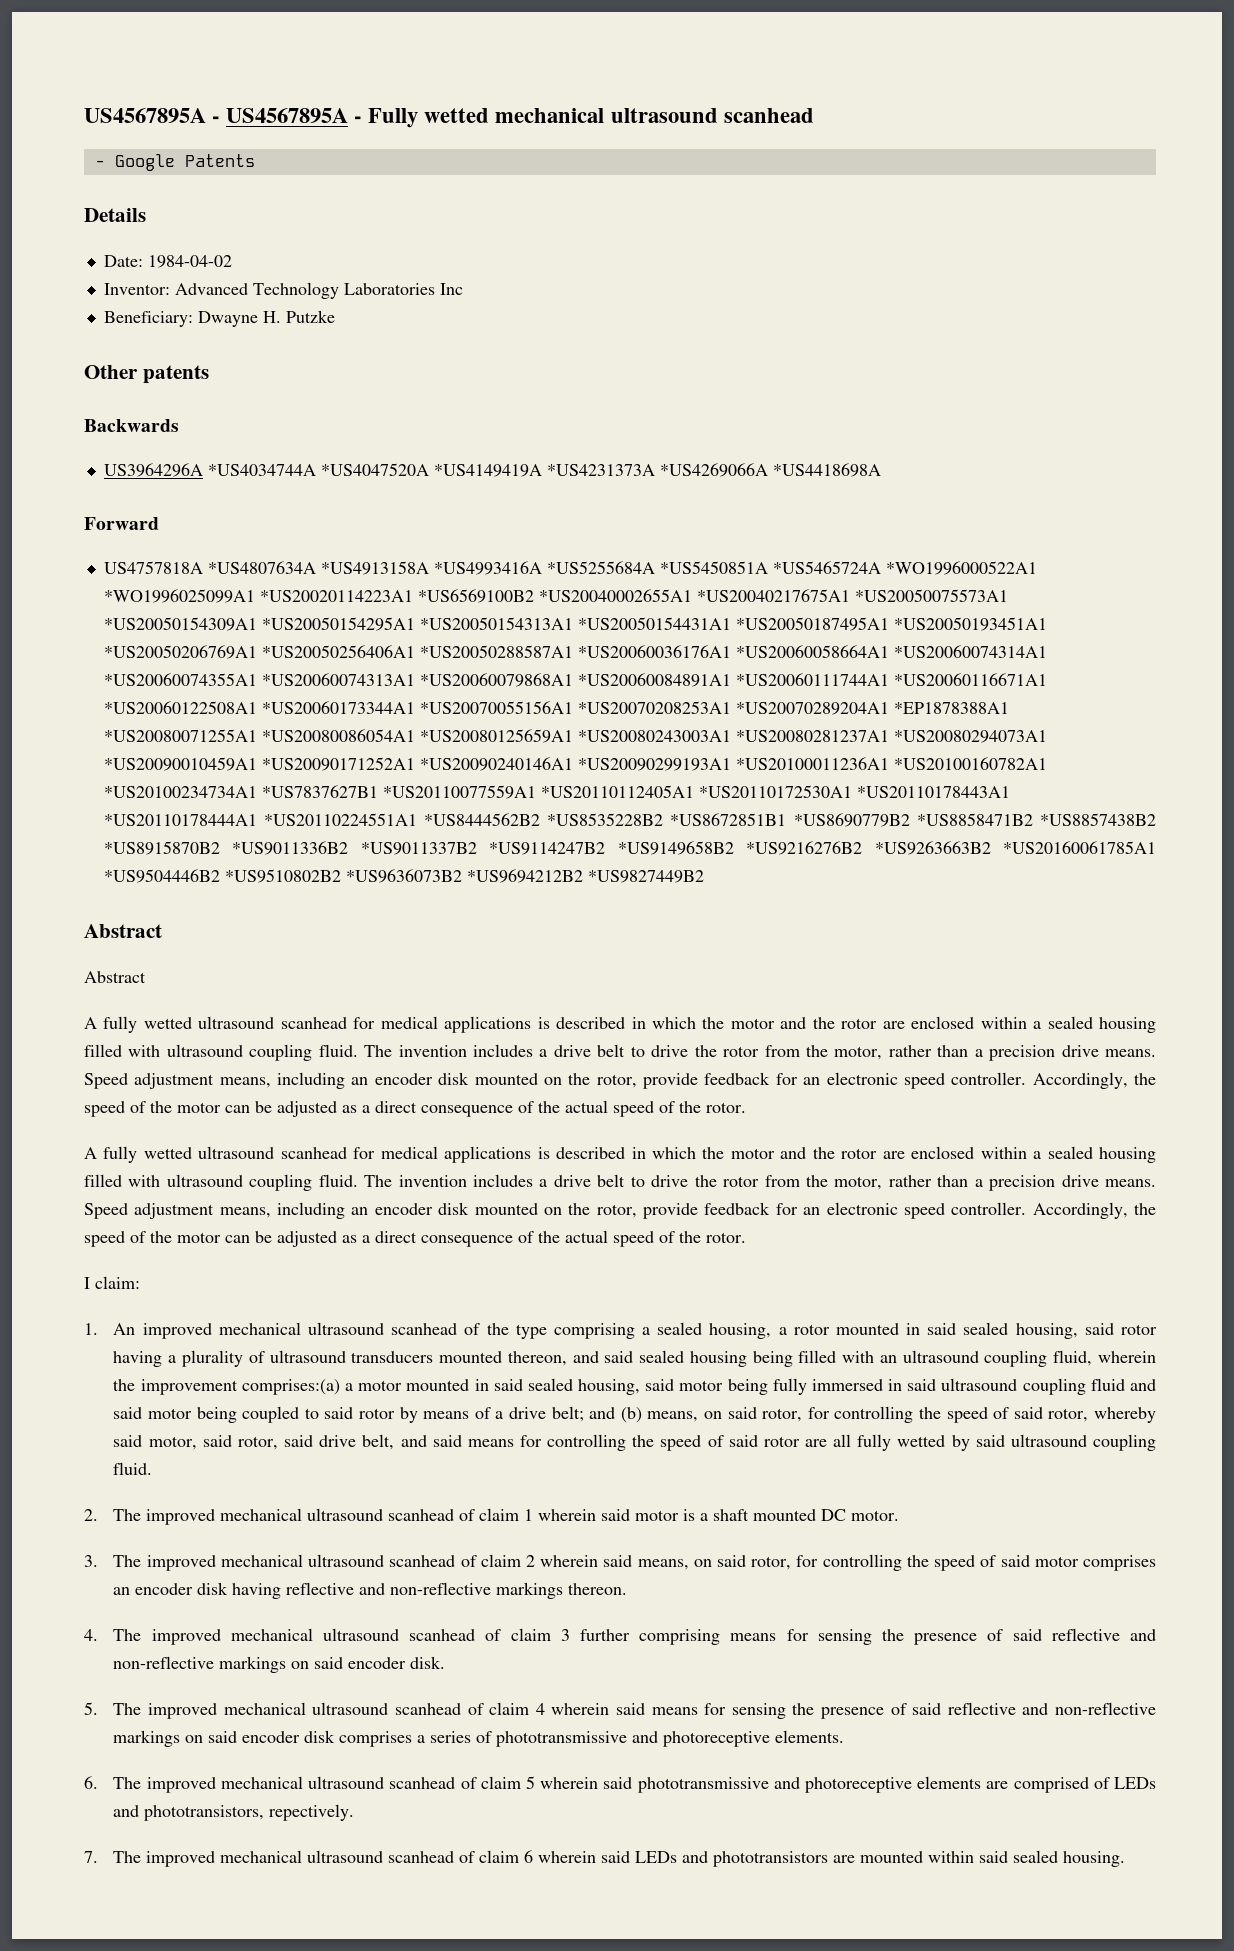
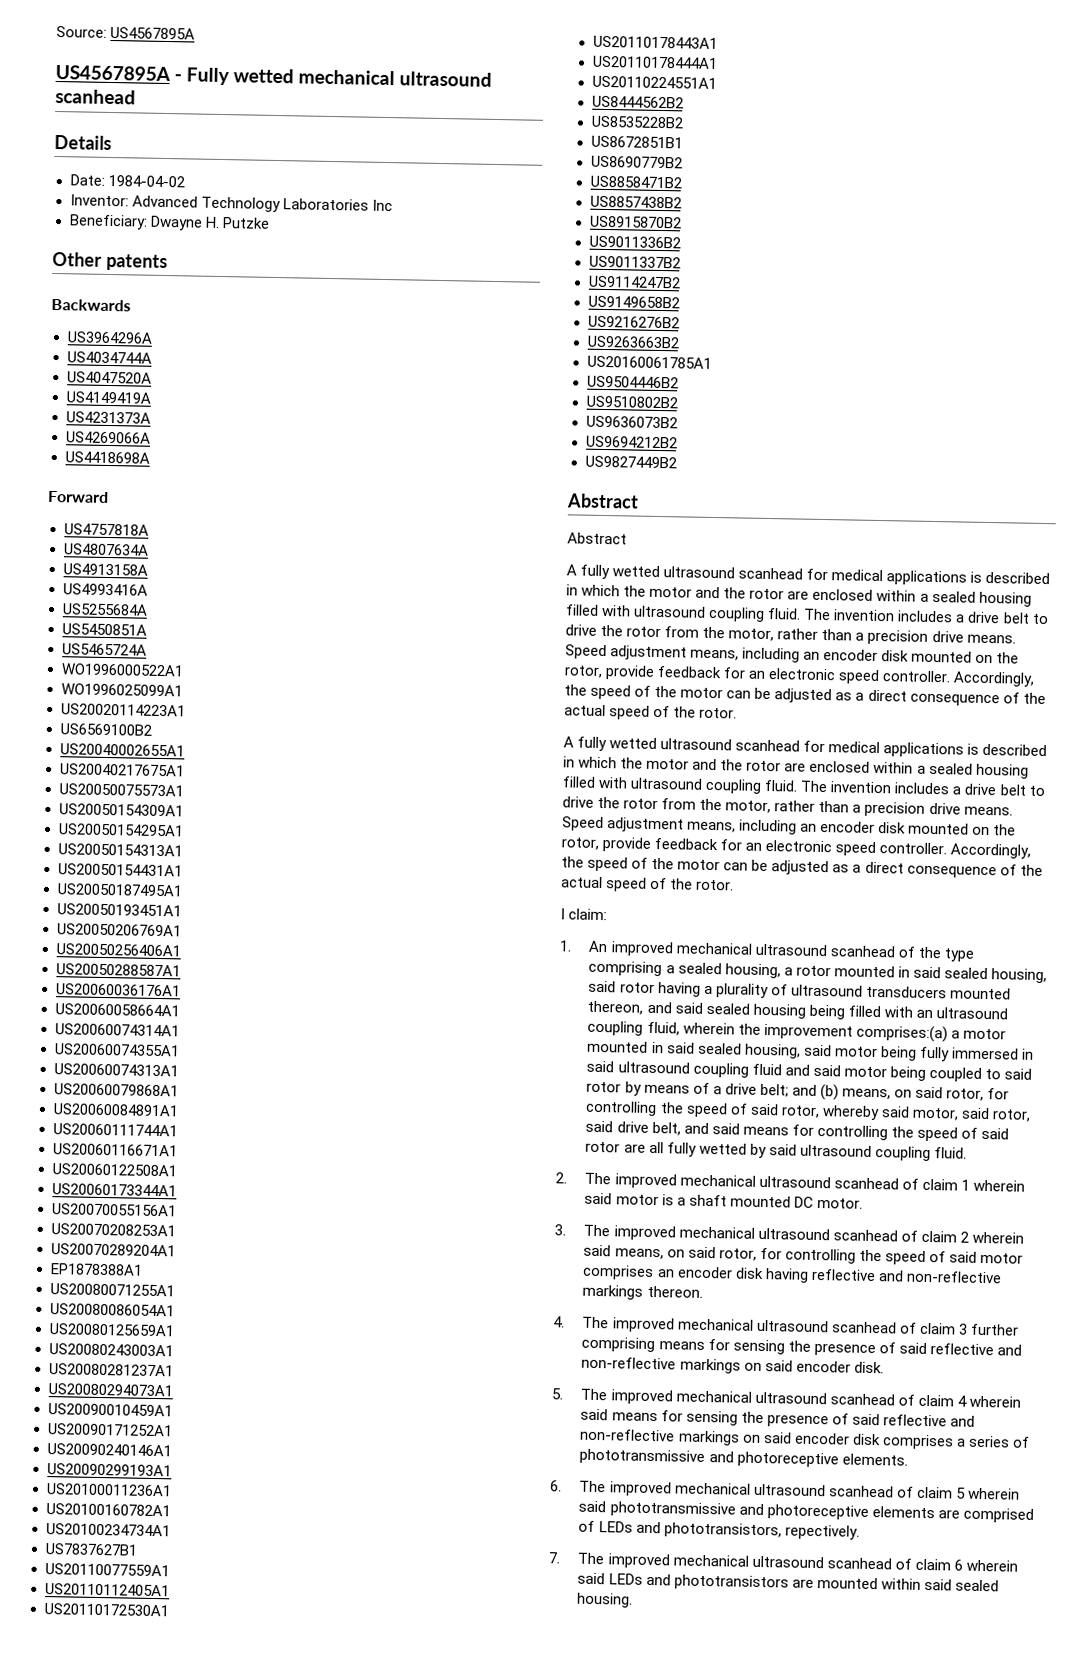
[84,108,221,123] US4567895A - -> [56,25,196,40] Source: US4567895A //
[94,154,255,171] // - Google Patents -> (136, 96) none
[207,463,881,477] [84,517,159,530] [103,561,1037,575] [103,589,1008,603] [103,617,1047,631] [103,645,1047,659] [103,673,1047,687] [103,701,1009,715] [103,729,1047,743] [103,757,1047,771] [103,785,1010,799] [103,813,1156,827] [103,841,1157,855] [103,869,704,883] *US4034744A *US4047520A *US4149419A *US4231373A *US4269066A *US4418698A // Forward // US4757818A *US4807634A *US4913158A *US4993416A *US5255684A *US5450851A *US5465724A *WO1996000522A1 *WO1996025099A1 *US20020114223A1 *US6569100B2 *US20040002655A1 *US20040217675A1 *US20050075573A1 *US20050154309A1 *US20050154295A1 *US20050154313A1 *US20050154431A1 *US20050187495A1 *US20050193451A1 *US20050206769A1 *US20050256406A1 *US20050288587A1 *US20060036176A1 *US20060058664A1 *US20060074314A1 *US20060074355A1 *US20060074313A1 *US20060079868A1 *US20060084891A1 *US20060111744A1 *US20060116671A1 *US20060122508A1 *US20060173344A1 *US20070055156A1 *US20070208253A1 *US20070289204A1 *EP1878388A1 *US20080071255A1 *US20080086054A1 *US20080125659A1 *US20080243003A1 *US20080281237A1 *US20080294073A1 *US20090010459A1 *US20090171252A1 *US20090240146A1 *US20090299193A1 *US20100011236A1 *US20100160782A1 *US20100234734A1 *US7837627B1 *US20110077559A1 *US20110112405A1 *US20110172530A1 *US20110178443A1 *US20110178444A1 *US20110224551A1 *US8444562B2 *US8535228B2 *US8672851B1 *US8690779B2 *US8858471B2 *US8857438B2 *US8915870B2 *US9011336B2 *US9011337B2 *US9114247B2 *US9149658B2 *US9216276B2 *US9263663B2 *US20160061785A1 *US9504446B2 *US9510802B2 *US9636073B2 *US9694212B2 *US9827449B2 -> [66,351,152,364] [66,371,152,384] [65,391,151,404] [65,411,151,424] [65,431,151,444] [64,451,150,464] [47,490,109,503] [63,523,149,536] [63,543,149,556] [62,563,148,576] [62,583,148,596] [61,603,148,616] [61,623,147,636] [61,643,147,656] [60,663,184,677] [60,683,183,697] [60,703,186,717] [59,723,152,736] [59,743,185,757] [59,763,185,777] [58,783,184,797] [58,803,184,817] [57,823,184,837] [57,843,183,857] [57,863,183,877] [56,883,183,897] [56,903,182,917] [56,923,182,937] [55,943,181,957] [55,963,181,977] [55,983,181,997] [54,1003,180,1017] [54,1023,180,1037] [53,1043,180,1057] [53,1063,179,1077] [53,1083,179,1097] [52,1103,179,1117] [52,1123,178,1137] [52,1143,178,1157] [51,1163,177,1177] [51,1183,177,1197] [51,1203,177,1217] [50,1223,176,1237] [50,1243,176,1257] [49,1263,143,1276] [49,1283,175,1297] [49,1303,175,1317] [48,1323,175,1337] [48,1343,174,1357] [48,1363,174,1377] [47,1383,173,1397] [47,1403,173,1417] [47,1423,173,1437] [46,1443,172,1457] [46,1463,172,1477] [45,1483,172,1497] [45,1503,171,1517] [45,1523,171,1537] [44,1543,138,1556] [44,1563,170,1577] [44,1583,170,1597] [43,1603,169,1617] [592,35,718,49] [591,55,718,69] [591,75,717,89] [591,95,684,109] [590,115,684,129] [590,135,683,149] [590,155,683,169] [589,175,682,189] [589,195,682,209] [589,215,682,229] [588,235,681,249] [588,255,681,269] [587,275,681,289] [587,295,680,309] [587,315,680,329] [586,335,680,349] [586,355,712,369] [586,375,679,389] [585,395,678,409] [585,415,678,429] [585,435,678,449] [584,455,677,469] // US4034744A // US4047520A // US4149419A // US4231373A // US4269066A // US4418698A // Forward // US4757818A // US4807634A // US4913158A // US4993416A // US5255684A // US5450851A // US5465724A // WO1996000522A1 // WO1996025099A1 // US20020114223A1 // US6569100B2 // US20040002655A1 // US20040217675A1 // US20050075573A1 // US20050154309A1 // US20050154295A1 // US20050154313A1 // US20050154431A1 // US20050187495A1 // US20050193451A1 // US20050206769A1 // US20050256406A1 // US20050288587A1 // US20060036176A1 // US20060058664A1 // US20060074314A1 // US20060074355A1 // US20060074313A1 // US20060079868A1 // US20060084891A1 // US20060111744A1 // US20060116671A1 // US20060122508A1 // US20060173344A1 // US20070055156A1 // US20070208253A1 // US20070289204A1 // EP1878388A1 // US20080071255A1 // US20080086054A1 // US20080125659A1 // US20080243003A1 // US20080281237A1 // US20080294073A1 // US20090010459A1 // US20090171252A1 // US20090240146A1 // US20090299193A1 // US20100011236A1 // US20100160782A1 // US20100234734A1 // US7837627B1 // US20110077559A1 // US20110112405A1 // US20110172530A1 // US20110178443A1 // US20110178444A1 // US20110224551A1 // US8444562B2 // US8535228B2 // US8672851B1 // US8690779B2 // US8858471B2 // US8857438B2 // US8915870B2 // US9011336B2 // US9011337B2 // US9114247B2 // US9149658B2 // US9216276B2 // US9263663B2 // US20160061785A1 // US9504446B2 // US9510802B2 // US9636073B2 // US9694212B2 // US9827449B2

